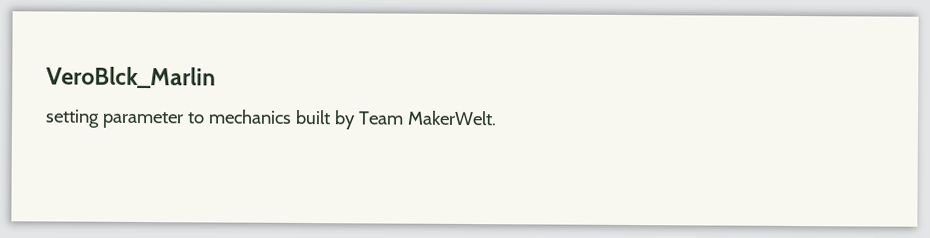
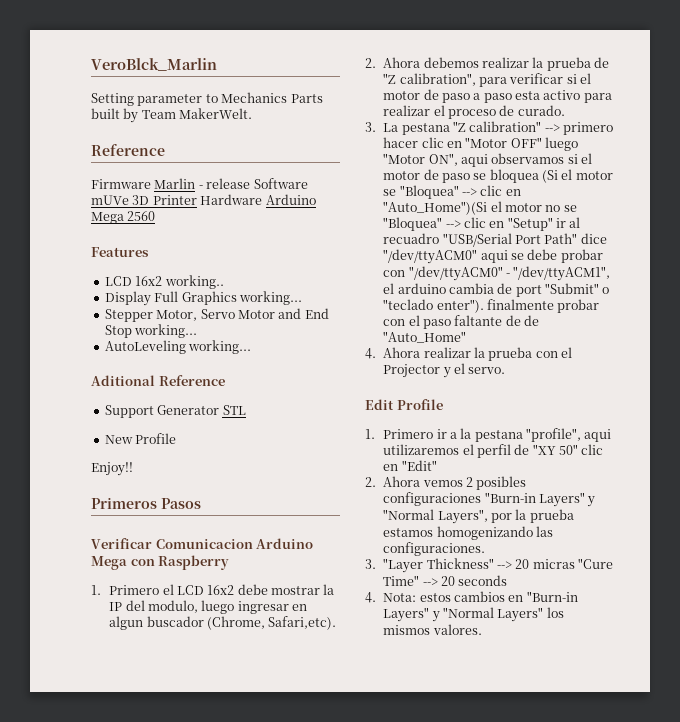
[45,109,100,128] setting -> [91,93,134,106] Setting
[207,109,292,124] mechanics -> [221,92,323,103] Mechanics Parts
(497, 118) none -> [91,144,165,156] [91,178,308,189] [91,194,316,205] [91,211,156,224] [91,247,149,257] [104,275,224,289] [104,291,302,306] [104,308,329,322] [104,324,198,338] [104,340,252,354] [91,375,225,386] [104,405,246,418] [104,433,177,444] [91,462,133,476] [91,497,201,509] [91,538,314,549] [91,555,230,570] [91,584,335,595] [109,600,308,614] [109,616,337,630] [365,57,610,71] [383,73,592,87] [383,89,612,103] [383,105,565,119] [365,121,614,135] [383,137,579,151] [383,153,593,167] [383,169,613,183] [383,185,521,199] [383,201,577,215] [383,217,581,231] [383,233,607,247] [383,249,603,264] [383,266,611,281] [383,283,610,297] [383,299,600,313] [383,315,540,329] [383,331,467,343] [365,347,573,361] [383,363,506,378] [365,399,443,410] [365,428,612,442] [383,444,604,458] [383,460,437,471] [365,476,527,490] [383,492,596,507] [383,509,574,524] [383,526,553,540] [383,542,486,556] [365,558,614,573] [383,575,508,586] [365,591,578,603] [383,607,564,622] [383,624,482,635] // Reference // Firmware Marlin - release Software mUVe 3D Printer Hardware Arduino Mega 2560 // Features // LCD 16x2 working.. // Display Full Graphics working... // Stepper Motor, Servo Motor and End Stop working... // AutoLeveling working... // Aditional Reference // Support Generator STL // New Profile // Enjoy!! // Primeros Pasos // Verificar Comunicacion Arduino Mega con Raspberry // 1. Primero el LCD 16x2 debe mostrar la IP del modulo, luego ingresar en algun buscador (Chrome, Safari,etc). // 2. Ahora debemos realizar la prueba de "Z calibration", para verificar si el motor de paso a paso esta activo para realizar el proceso de curado. // 3. La pestana "Z calibration" --> primero hacer clic en "Motor OFF" luego "Motor ON", aqui observamos si el motor de paso se bloquea (Si el motor se "Bloquea" --> clic en "Auto_Home")(Si el motor no se "Bloquea" --> clic en "Setup" ir al recuadro "USB/Serial Port Path" dice "/dev/ttyACM0" aqui se debe probar con "/dev/ttyACM0" - "/dev/ttyACM1", el arduino cambia de port "Submit" o "teclado enter"). finalmente probar con el paso faltante de de "Auto_Home" // 4. Ahora realizar la prueba con el Projector y el servo. // Edit Profile // 1. Primero ir a la pestana "profile", aqui utilizaremos el perfil de "XY 50" clic en "Edit" // 2. Ahora vemos 2 posibles configuraciones "Burn-in Layers" y "Normal Layers", por la prueba estamos homogenizando las configuraciones. // 3. "Layer Thickness" --> 20 micras "Cure Time" --> 20 seconds // 4. Nota: estos cambios en "Burn-in Layers" y "Normal Layers" los mismos valores.

